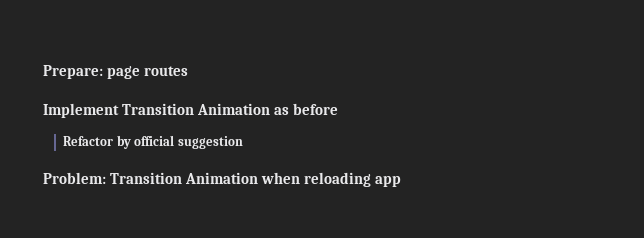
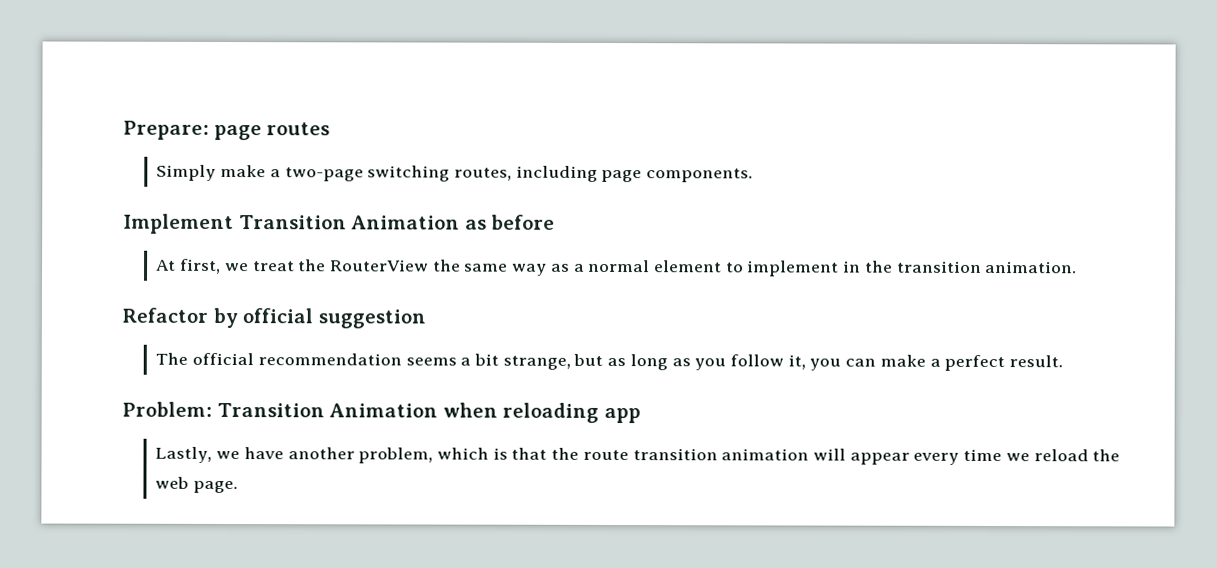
(189, 71) none -> [156,164,754,183] // Simply make a two-page switching routes, including page components.
[63,135,243,149] Refactor by official suggestion -> [156,258,1078,277] [122,307,426,329] [155,352,1064,372] At first, we treat the RouterView the same way as a normal element to implement in the transition animation. // Refactor by official suggestion // The official recommendation seems a bit strange, but as long as you follow it, you can make a perfect result.
(402, 181) none -> [155,446,1121,465] [155,476,239,494] // Lastly, we have another problem, which is that the route transition animation will appear every time we reload the web page.

